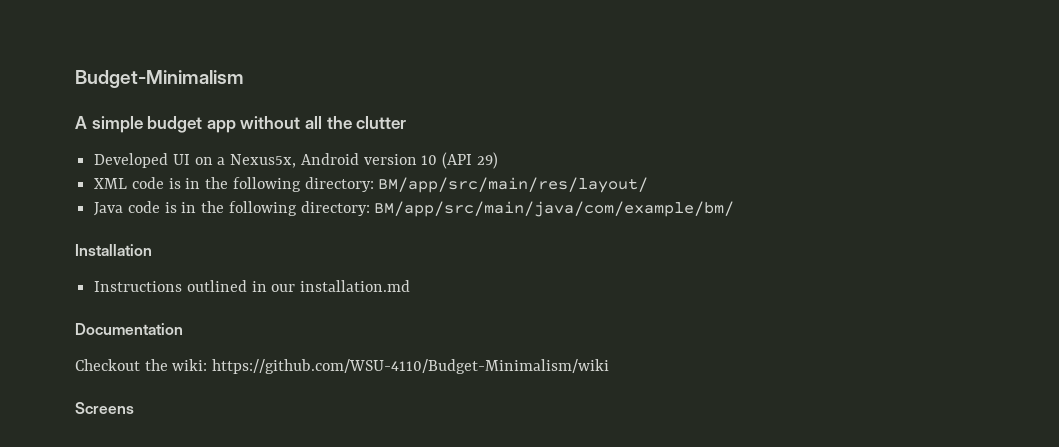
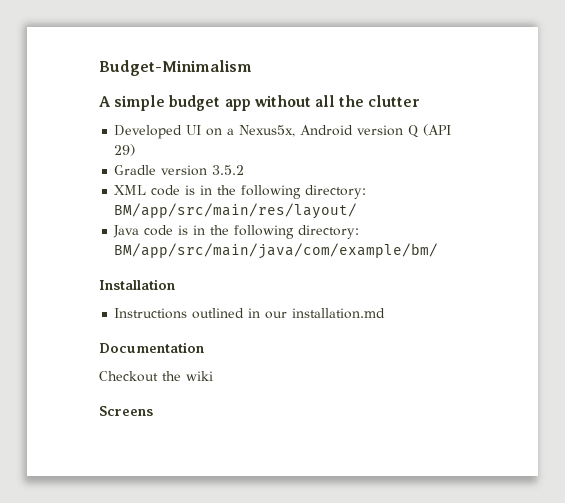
[421,155,438,165] 10 -> [408,125,420,138] Q
(498, 160) none -> [114,165,245,176] // Gradle version 3.5.2
[172,359,610,374] wiki: https://github.com/WSU-4110/Budget-Minimalism/wiki -> [186,371,213,381] wiki

